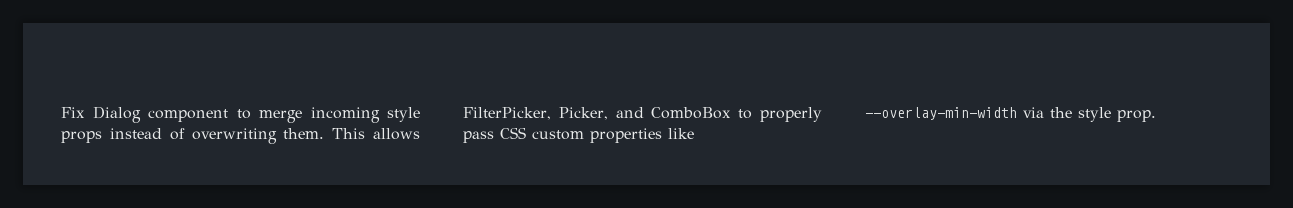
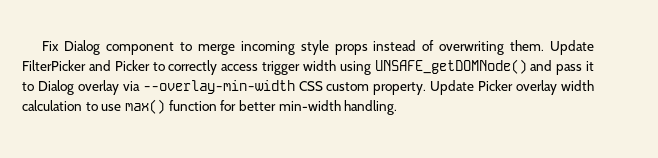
[332,128,420,140] [463,107,822,122] [463,127,694,143] [865,107,1156,122] This allows FilterPicker, Picker, and ComboBox to properly pass CSS custom properties like --overlay-min-width via the style prop. -> [549,40,594,55] [22,59,594,75] [22,80,595,95] [22,99,398,115] Update FilterPicker and Picker to correctly access trigger width using UNSAFE_getDOMNode() and pass it to Dialog overlay via --overlay-min-width CSS custom property. Update Picker overlay width calculation to use max() function for better min-width handling.

